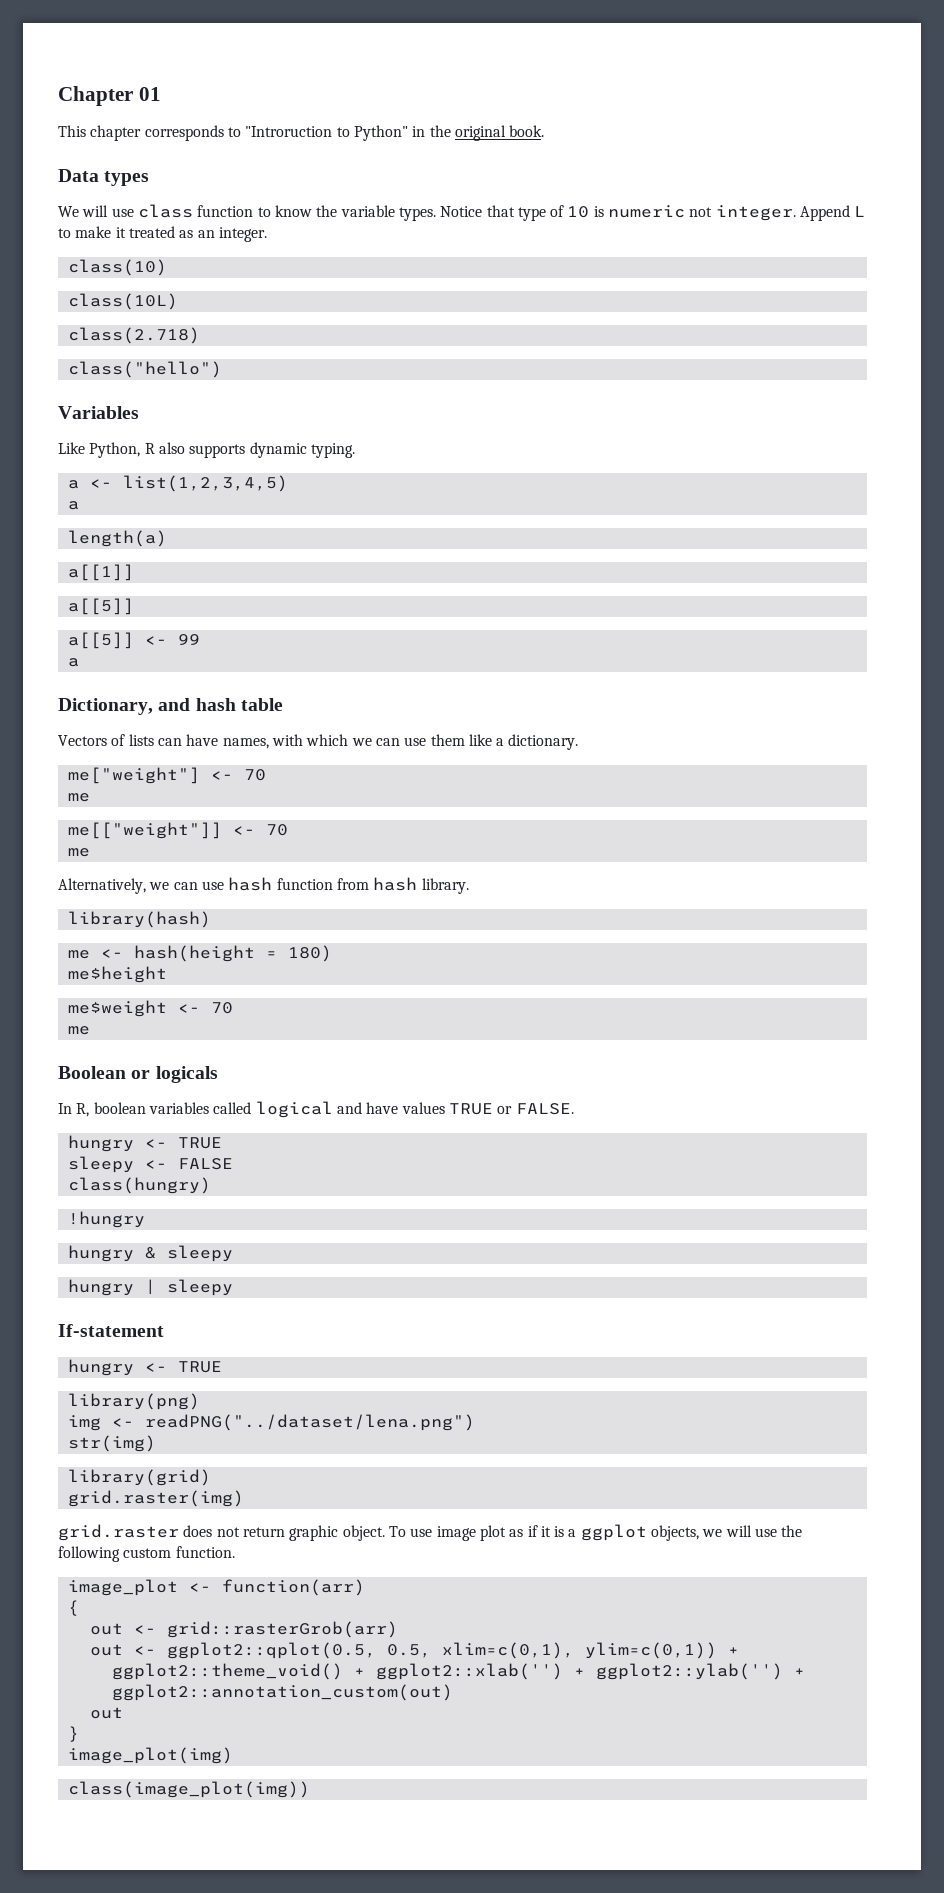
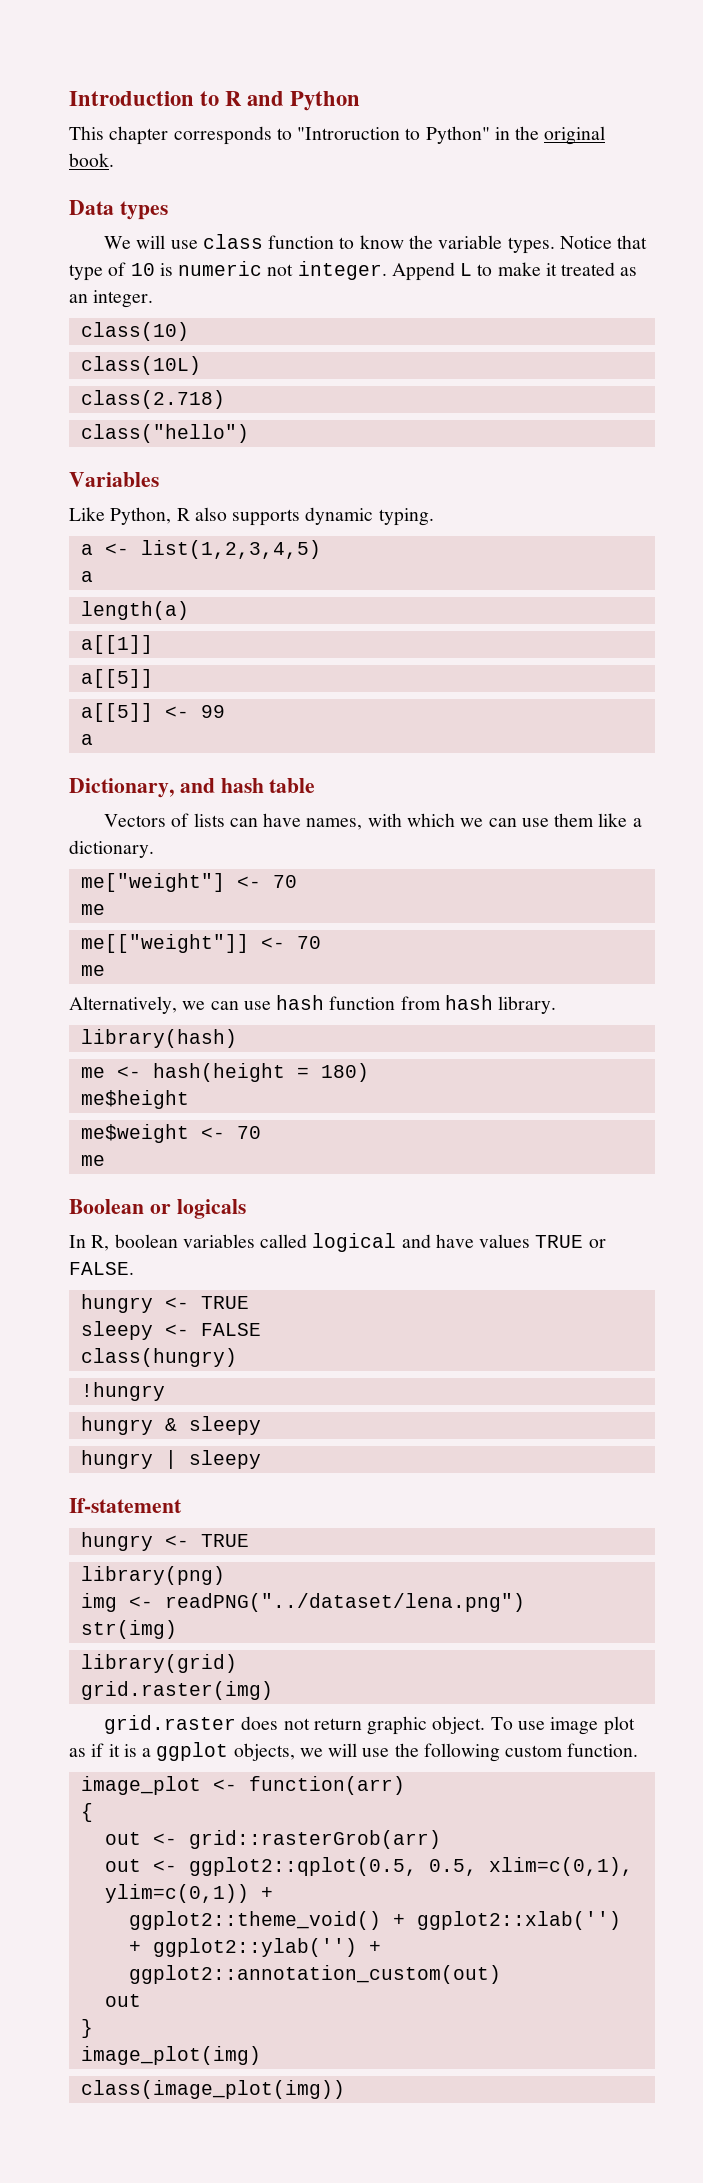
[58,86,161,106] Chapter 01 -> [69,91,361,111] Introduction to R and Python

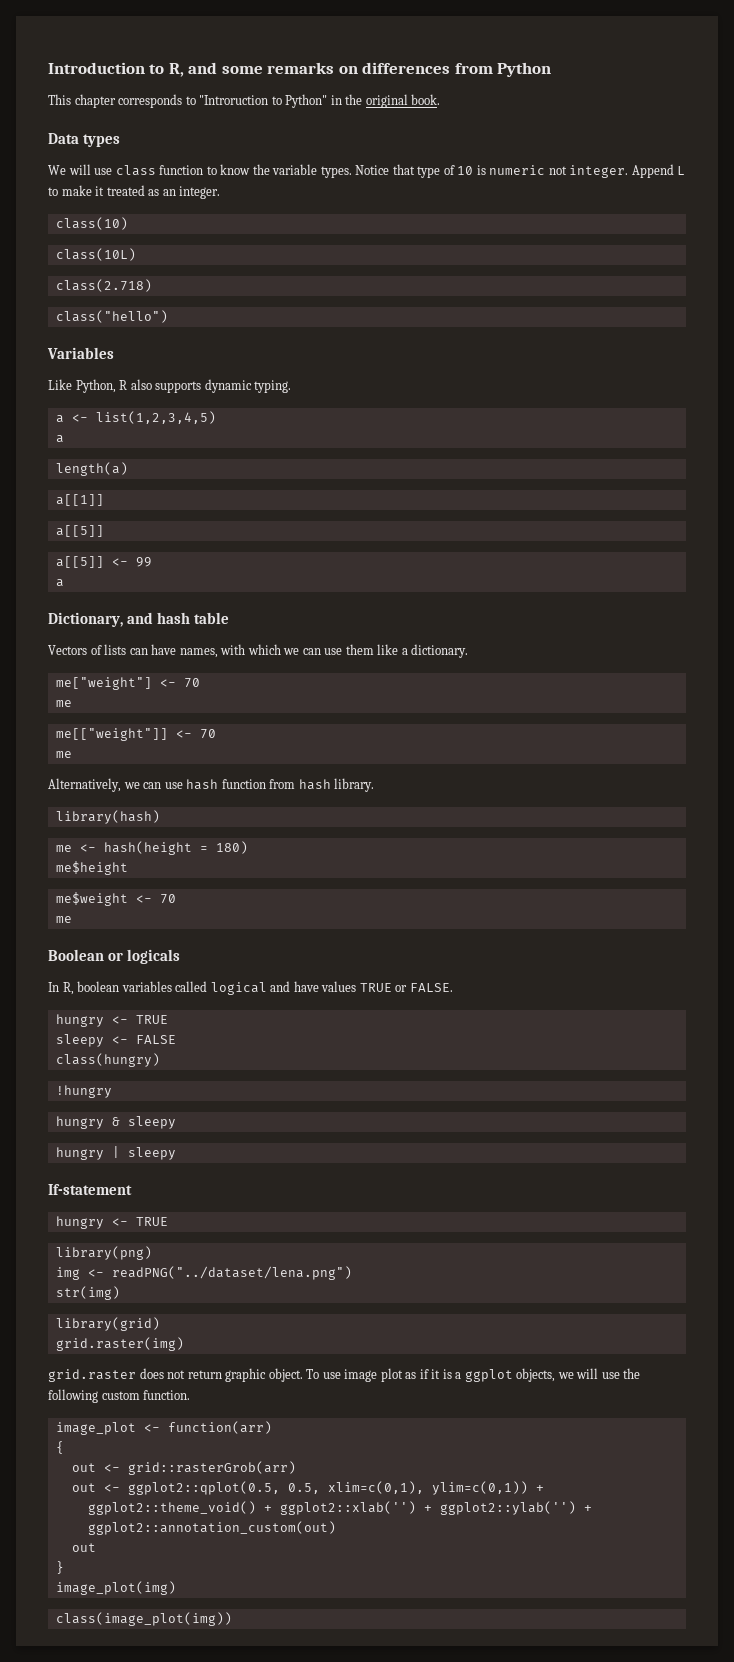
[225,91,285,106] R and -> [168,62,493,77] R, and some remarks on differences from

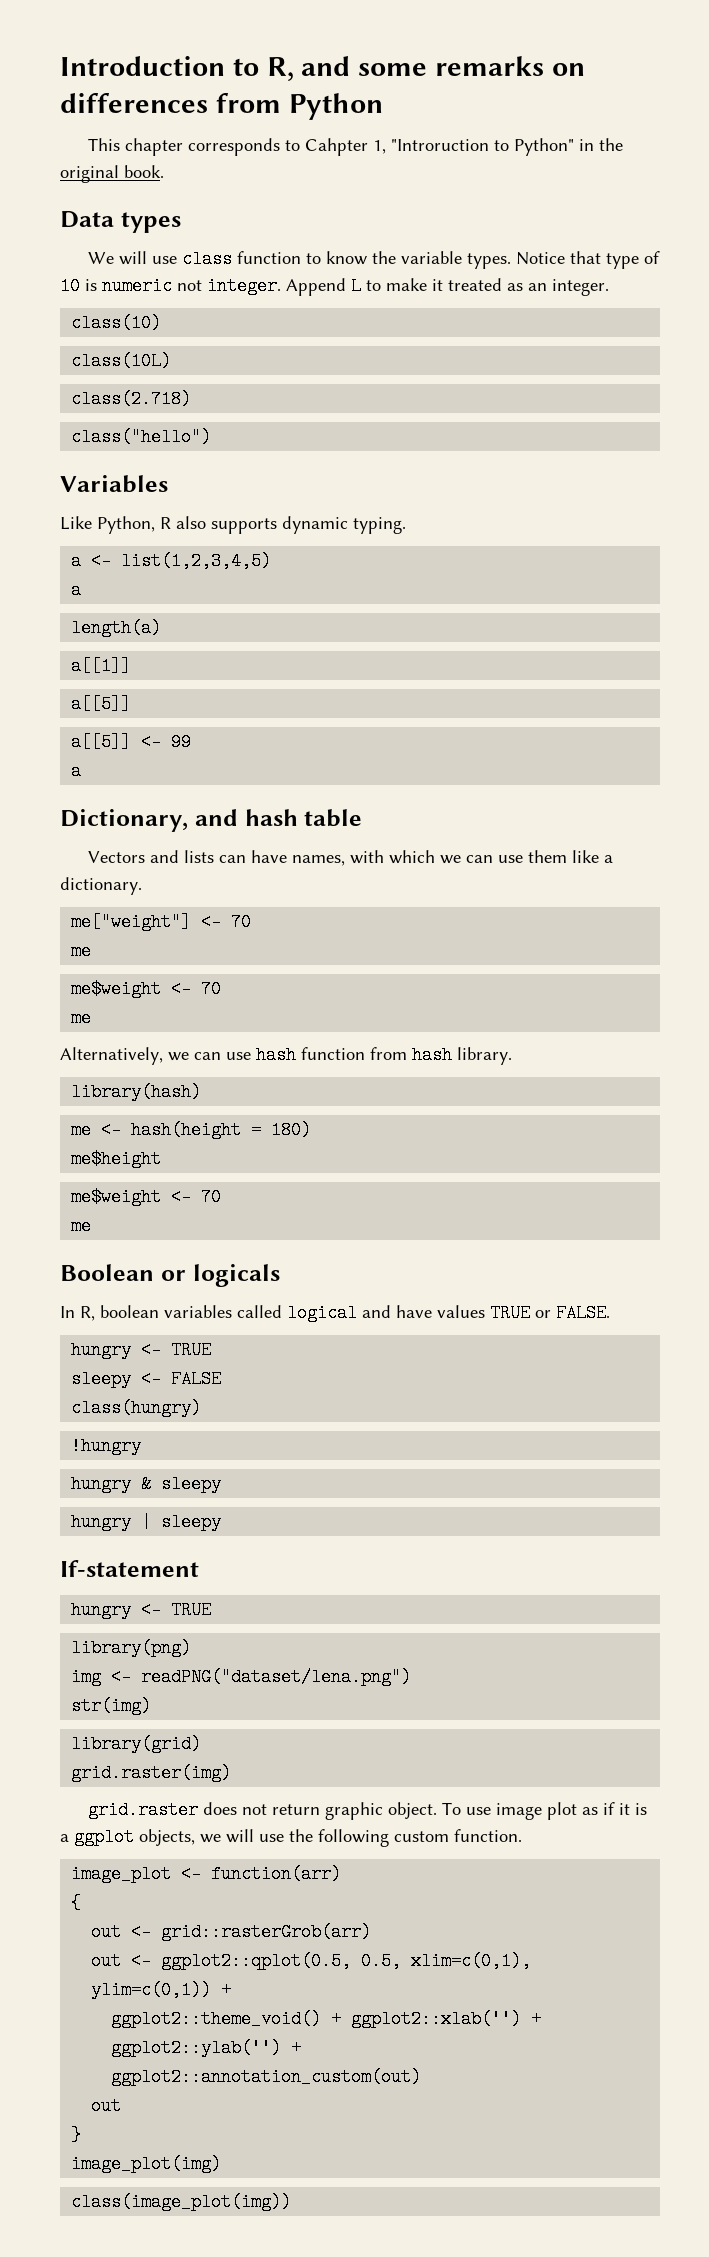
(196, 100) none -> [304,138,386,156] Cahpter 1,
[90,645,102,655] of -> [149,850,179,863] and
[55,728,168,741] me[["weight"]] -> [71,980,162,998] me$weight
[111,1266,352,1280] readPNG("../dataset/lena.png") -> [141,1668,412,1686] readPNG("dataset/lena.png")

